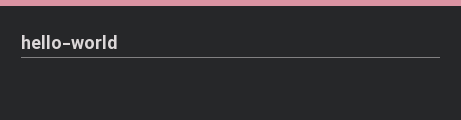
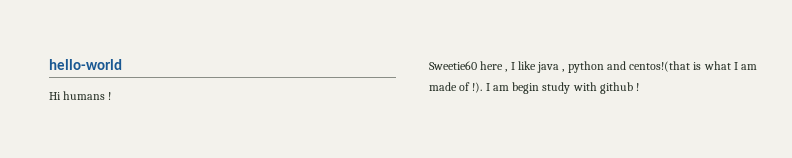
(118, 42) none -> [49,91,112,100] [429,61,758,73] [429,82,640,94] // Hi humans ! // Sweetie60 here , I like java , python and centos!(that is what I am made of !). I am begin study with github !

